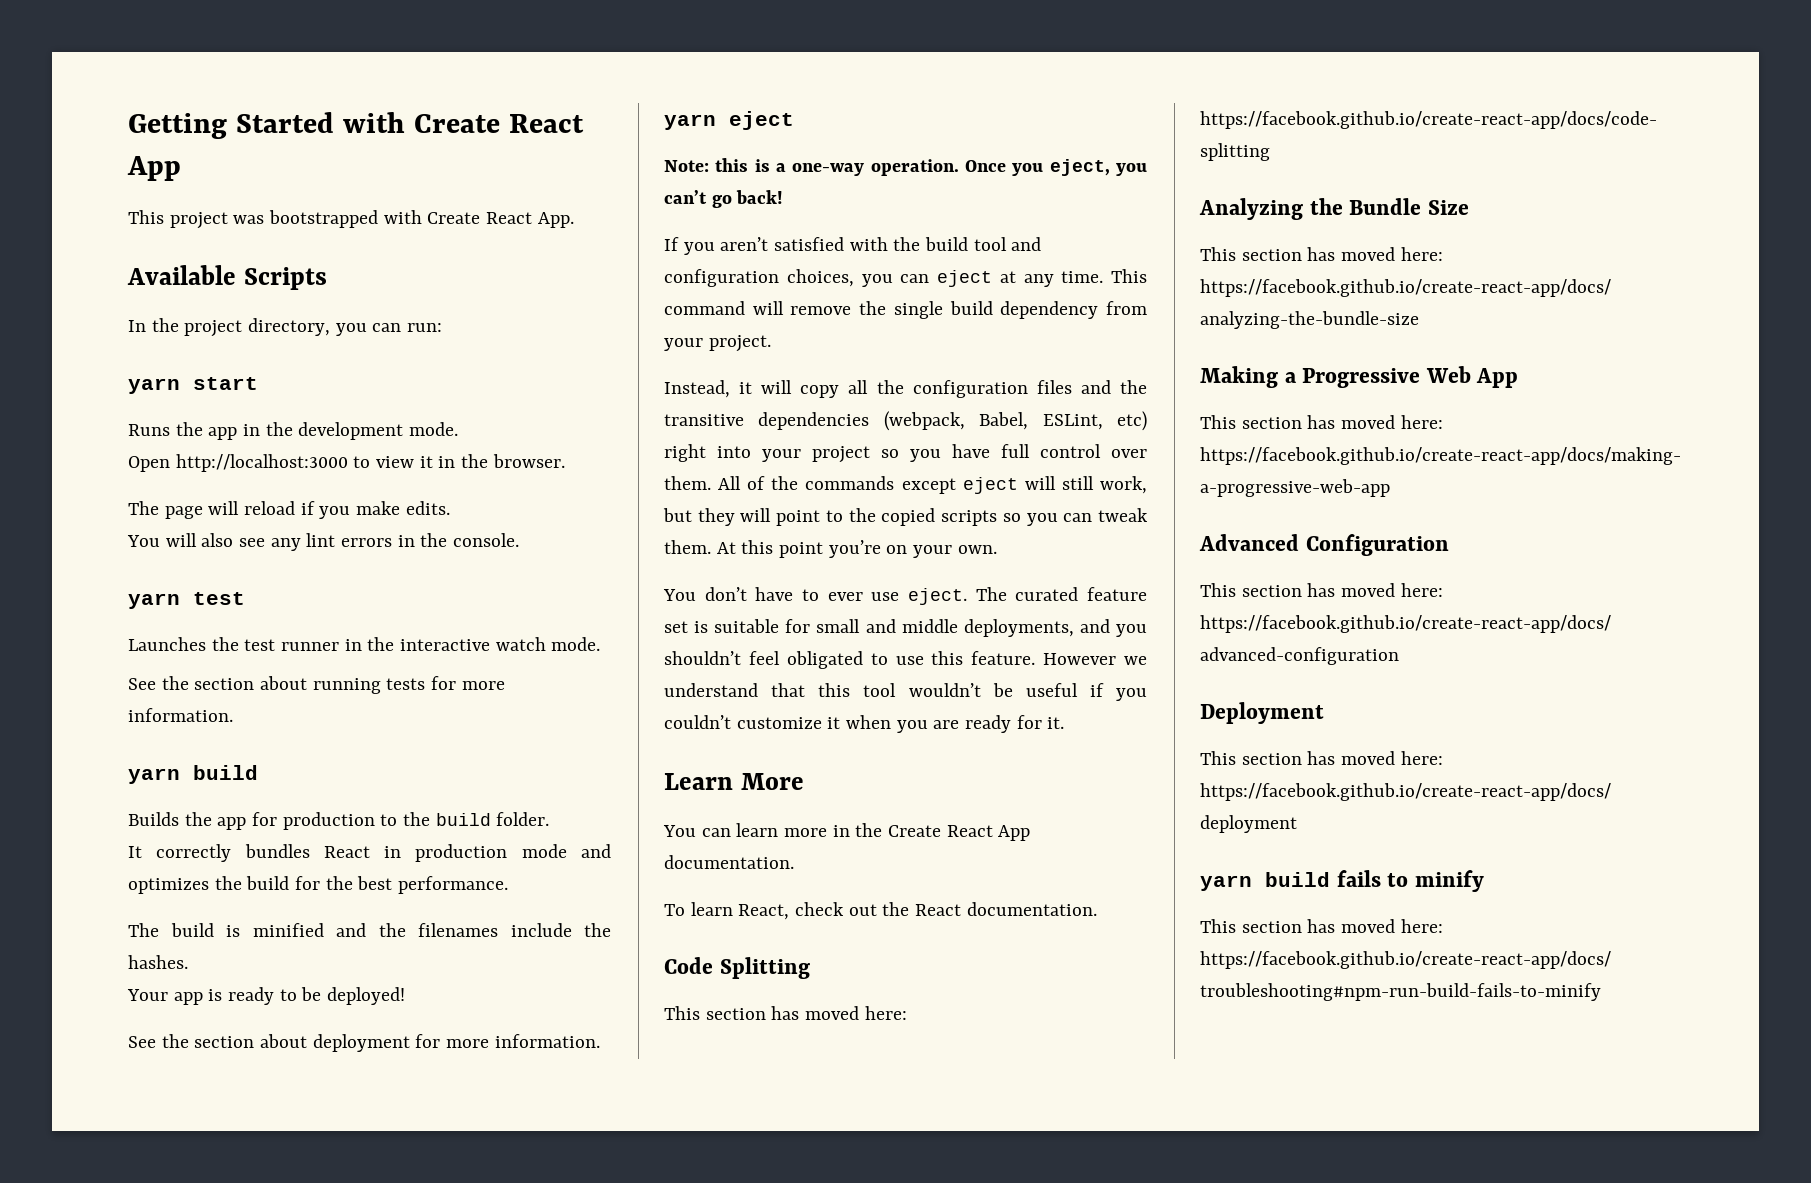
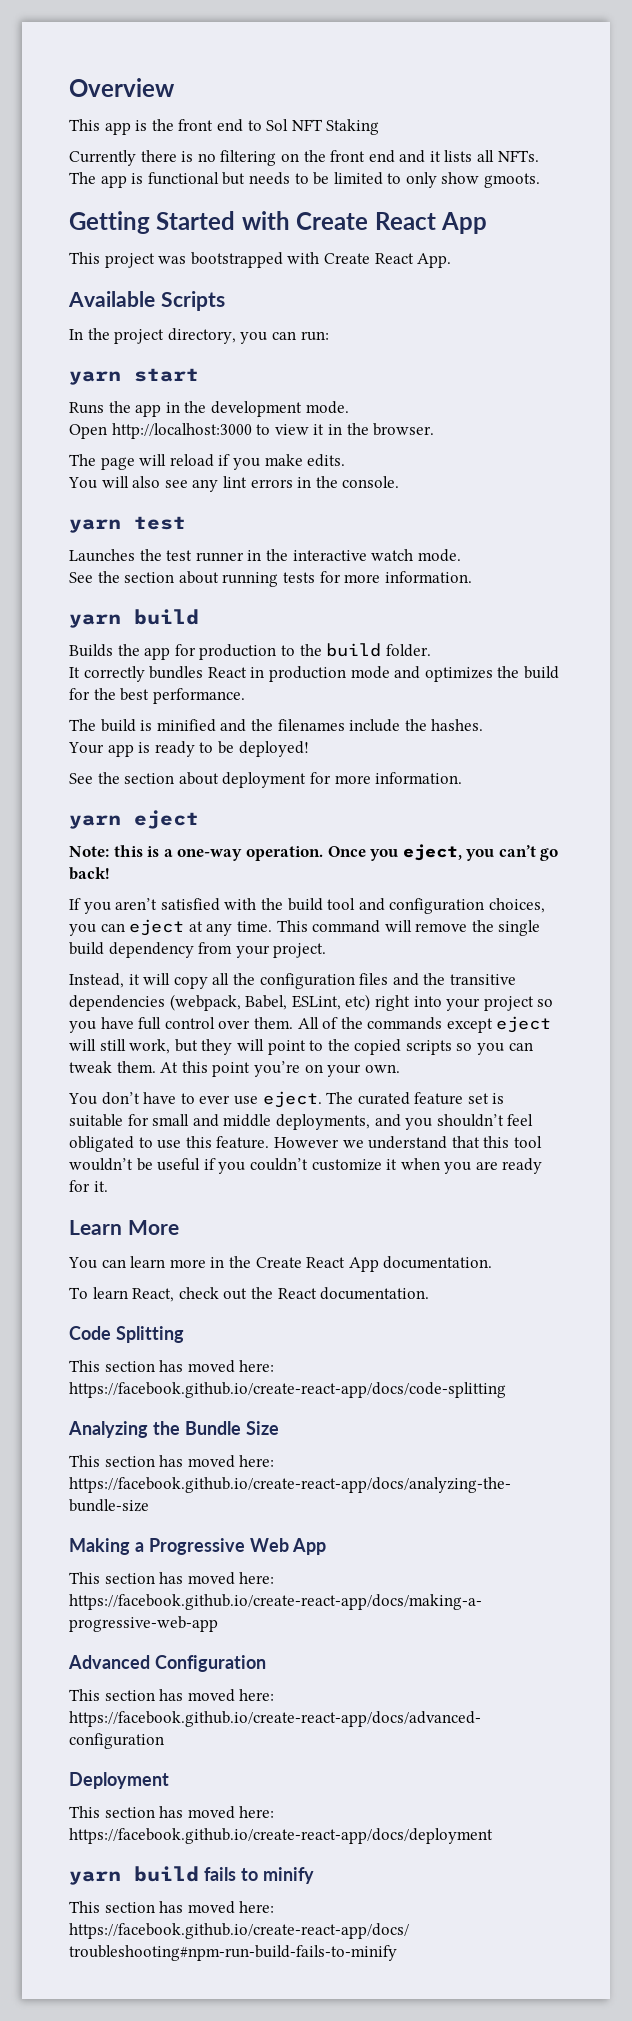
(128, 126) none -> [69,78,175,97] [69,119,380,135] [69,150,539,166] [69,172,541,188] Overview // This app is the front end to Sol NFT Staking // Currently there is no filtering on the front end and it lists all NFTs. The app is functional but needs to be limited to only show gmoots. //

